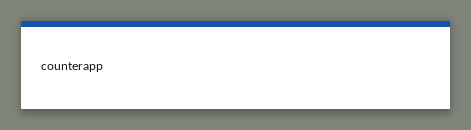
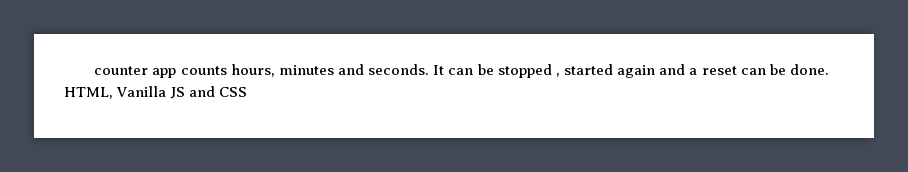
[41,62,103,72] counterapp -> [94,64,830,78] [64,86,248,99] counter app counts hours, minutes and seconds. It can be stopped , started again and a reset can be done. HTML, Vanilla JS and CSS

